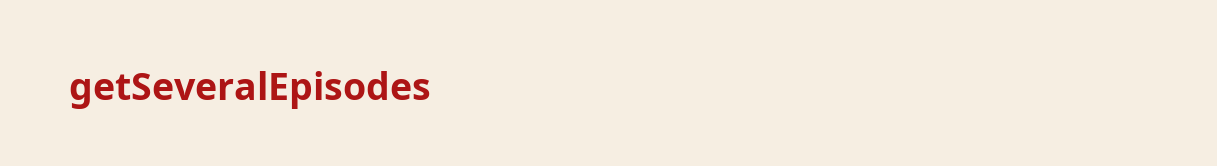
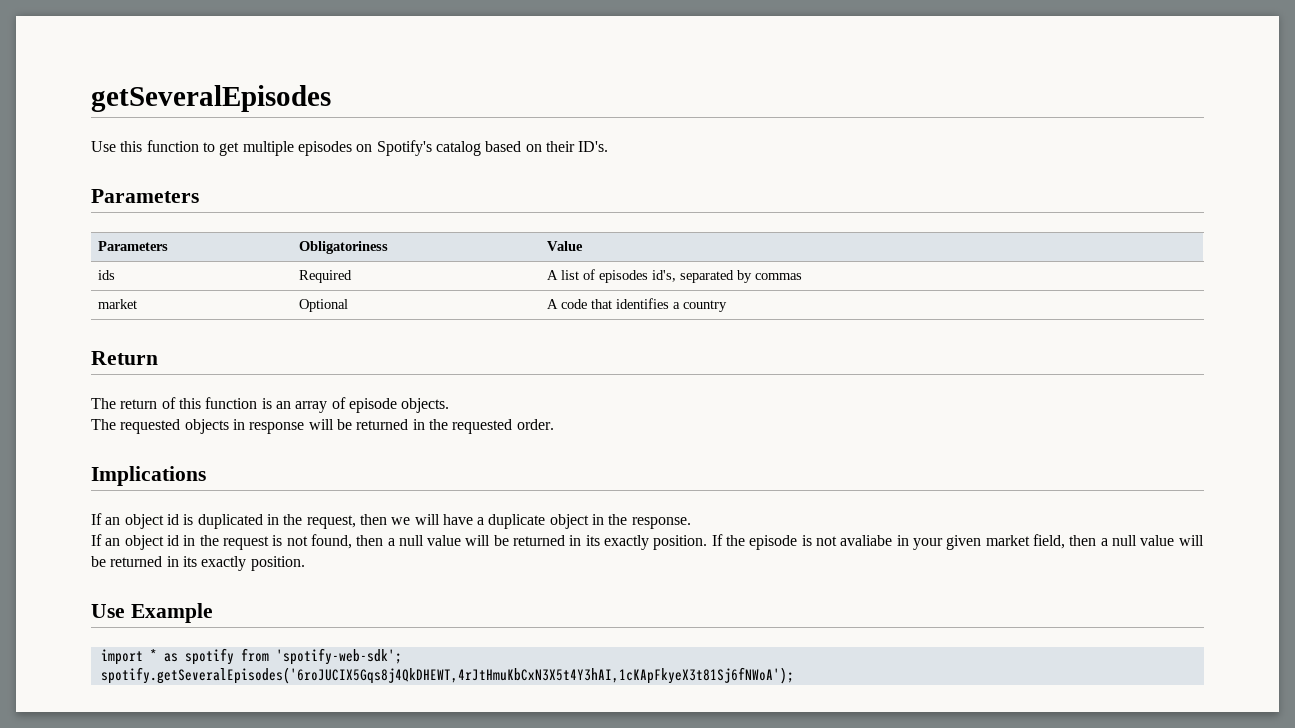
(431, 90) none -> [91,140,609,156] [91,189,199,203] [97,241,168,251] [298,241,388,254] [546,241,583,251] [97,270,115,280] [298,270,352,283] [546,269,802,283] [97,299,137,309] [298,299,348,312] [546,298,727,312] [91,351,158,365] [91,397,450,413] [91,419,554,434] [91,466,206,486] [91,513,691,529] [91,534,1204,550] [91,556,305,571] [91,603,213,623] [100,648,402,665] [100,667,794,684] // Use this function to get multiple episodes on Spotify's catalog based on their ID's. // Parameters // Parameters | Obligatoriness | Value // ids | Required | A list of episodes id's, separated by commas // market | Optional | A code that identifies a country // Return // The return of this function is an array of episode objects. // The requested objects in response will be returned in the requested order. // Implications // If an object id is duplicated in the request, then we will have a duplicate object in the response. // If an object id in the request is not found, then a null value will be returned in its exactly position. If the episode is not avaliabe in your given market field, then a null value will be returned in its exactly position. // Use Example // import * as spotify from 'spotify-web-sdk'; // spotify.getSeveralEpisodes('6roJUCIX5Gqs8j4QkDHEWT,4rJtHmuKbCxN3X5t4Y3hAI,1cKApFkyeX3t81Sj6fNWoA');

